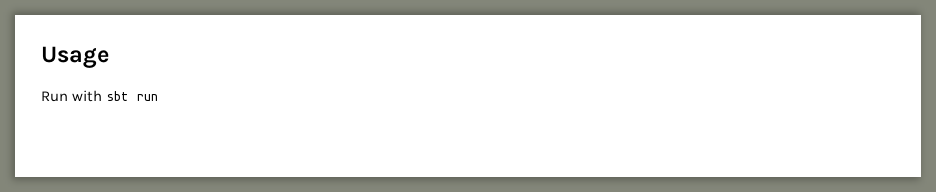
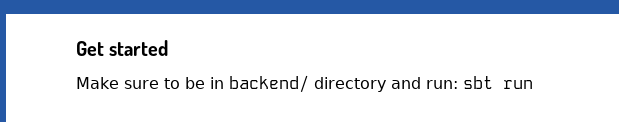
[41,46,109,68] [41,90,103,102] Usage // Run with -> [76,40,169,56] [76,75,458,93] Get started // Make sure to be in backend/ directory and run:

